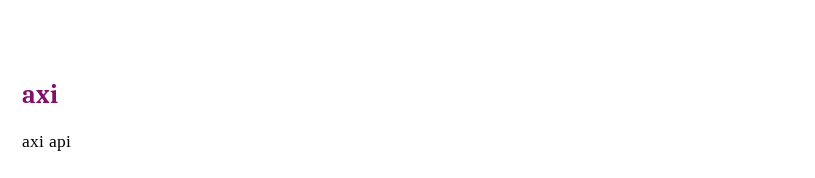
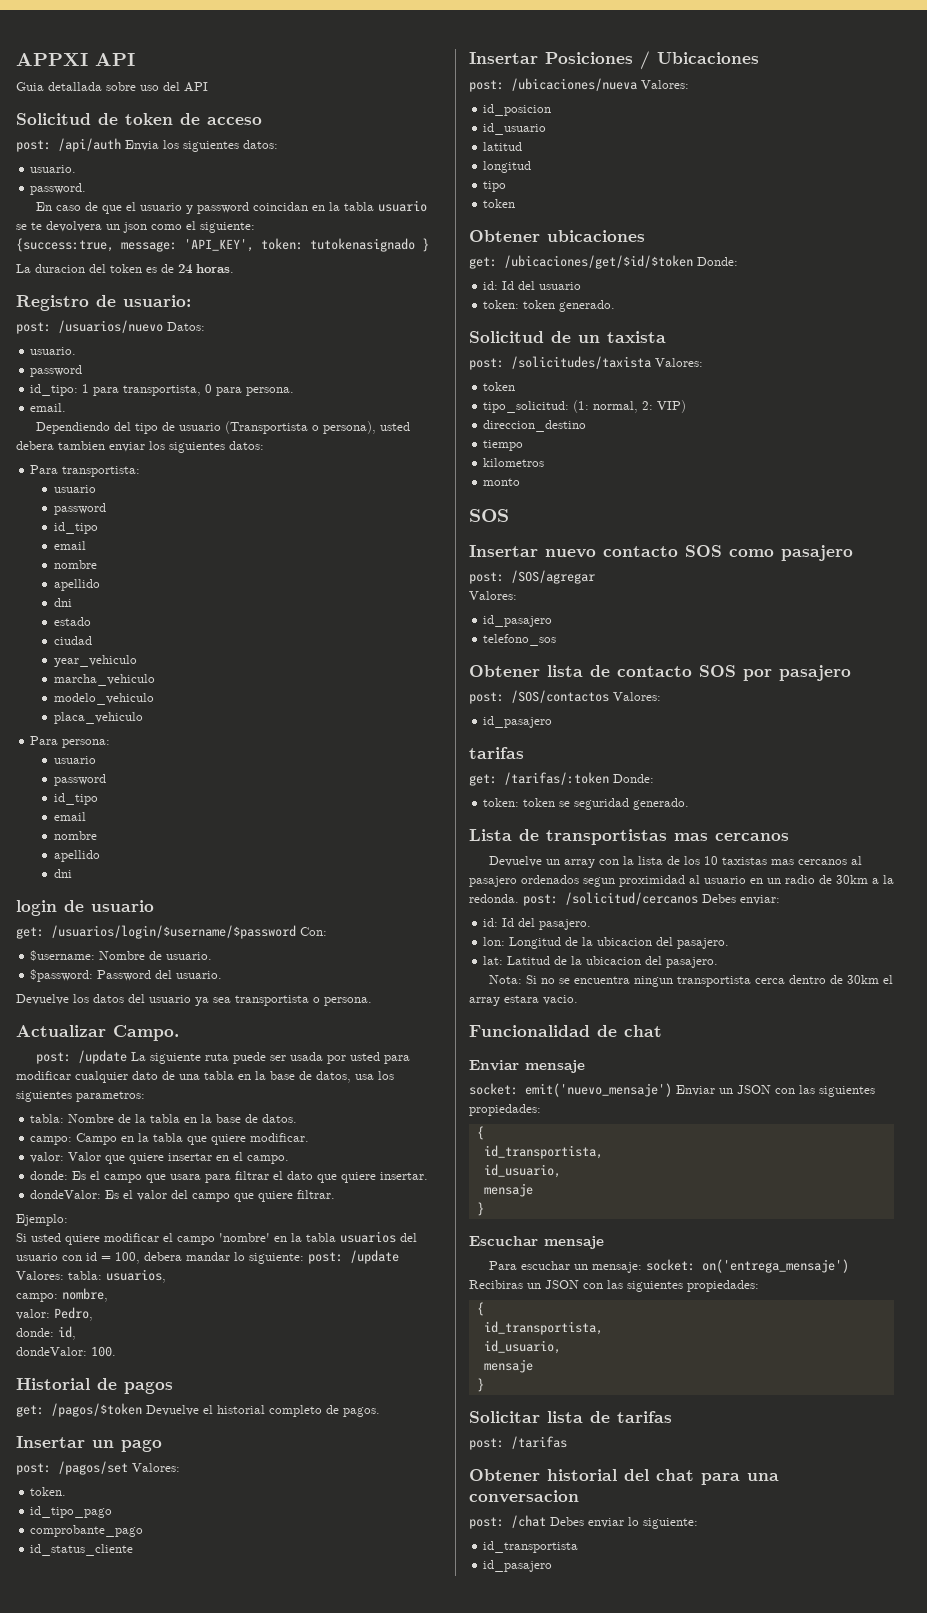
[22,84,58,103] [22,136,71,151] axi // axi api -> [16,53,135,66] [16,82,208,92] [16,113,262,125] [16,138,278,152] [30,165,77,173] [30,183,87,195] [35,200,427,214] [16,221,255,233] [16,238,429,252] [16,264,234,274] [16,295,191,311] [16,320,205,334] [30,347,77,355] [30,365,83,377] [30,384,295,396] [30,403,67,412] [35,421,410,434] [16,441,264,453] [30,465,141,477] [53,485,96,493] [53,503,106,515] [53,522,98,534] [53,541,86,550] [53,560,97,569] [53,579,100,591] [53,598,72,607] [53,617,91,626] [53,636,92,645] [53,655,137,667] [53,674,155,686] [53,693,154,705] [53,712,143,724] [30,736,111,748] [53,756,96,764] [53,774,106,786] [53,793,98,805] [53,812,86,821] [53,831,97,840] [53,850,100,862] [53,869,72,878] [16,900,154,916] [16,925,327,939] [30,950,213,961] [30,969,223,982] [16,994,372,1006] [16,1025,179,1041] [35,1050,410,1064] [16,1071,394,1083] [16,1091,145,1102] [30,1114,298,1123] [30,1133,310,1145] [30,1152,290,1164] [30,1171,429,1183] [30,1190,336,1202] [16,1214,68,1226] [16,1231,417,1245] [16,1250,399,1264] [16,1269,166,1283] [16,1288,108,1302] [16,1307,93,1321] [16,1326,76,1340] [16,1346,116,1357] [16,1378,173,1394] [16,1403,380,1417] [16,1436,162,1452] [16,1461,180,1475] [30,1487,67,1496] [30,1506,113,1518] [30,1525,144,1537] [30,1544,134,1556] [469,51,759,70] [469,78,689,92] [483,104,552,116] [483,123,547,135] [483,142,523,151] [483,161,532,173] [483,181,507,192] [483,199,516,208] [469,230,645,242] [469,255,738,269] [483,281,582,290] [483,300,616,312] [469,331,666,343] [469,356,703,370] [483,382,516,391] [483,400,687,413] [483,420,587,432] [483,440,524,451] [483,458,545,467] [483,478,521,486] [469,509,509,522] [469,545,853,561] [469,570,595,584] [469,591,517,600] [483,615,553,627] [483,634,557,646] [469,665,851,681] [469,690,661,704] [483,716,553,728] [469,747,524,759] [469,772,654,786] [483,798,690,810] [469,829,789,845] [488,856,862,868] [469,875,894,887] [469,892,780,906] [483,918,592,930] [483,937,730,949] [483,956,719,968] [488,975,893,987] [469,995,578,1006] [469,1025,662,1037] [469,1060,585,1073] [469,1083,875,1097] [469,1104,541,1116] [476,1126,484,1140] [483,1145,603,1159] [483,1164,561,1178] [483,1183,533,1197] [476,1202,484,1216] [469,1236,604,1249] [488,1259,849,1273] [469,1280,759,1292] [476,1302,484,1316] [483,1321,603,1335] [483,1340,561,1354] [483,1359,533,1373] [476,1378,484,1392] [469,1411,672,1423] [469,1436,567,1450] [469,1469,779,1485] [469,1490,579,1503] [469,1515,698,1529] [483,1541,579,1553] [483,1560,553,1572] APPXI API // Guia detallada sobre uso del API // Solicitud de token de acceso // post: /api/auth Envia los siguientes datos: // usuario. // password. // En caso de que el usuario y password coincidan en la tabla usuario se te devolvera un json como el siguiente: // {success:true, message: 'API_KEY', token: tutokenasignado } // La duracion del token es de 24 horas. // Registro de usuario: // post: /usuarios/nuevo Datos: // usuario. // password // id_tipo: 1 para transportista, 0 para persona. // email. // Dependiendo del tipo de usuario (Transportista o persona), usted debera tambien enviar los siguientes datos: // Para transportista: // usuario // password // id_tipo // email // nombre // apellido // dni // estado // ciudad // year_vehiculo // marcha_vehiculo // modelo_vehiculo // placa_vehiculo // Para persona: // usuario // password // id_tipo // email // nombre // apellido // dni // login de usuario // get: /usuarios/login/$username/$password Con: // $username: Nombre de usuario. // $password: Password del usuario. // Devuelve los datos del usuario ya sea transportista o persona. // Actualizar Campo. // post: /update La siguiente ruta puede ser usada por usted para modificar cualquier dato de una tabla en la base de datos, usa los siguientes parametros: // tabla: Nombre de la tabla en la base de datos. // campo: Campo en la tabla que quiere modificar. // valor: Valor que quiere insertar en el campo. // donde: Es el campo que usara para filtrar el dato que quiere insertar. // dondeValor: Es el valor del campo que quiere filtrar. // Ejemplo: // Si usted quiere modificar el campo 'nombre' en la tabla usuarios del usuario con id = 100, debera mandar lo siguiente: post: /update Valores: tabla: usuarios, // campo: nombre, // valor: Pedro, // donde: id, // dondeValor: 100. // Historial de pagos // get: /pagos/$token Devuelve el historial completo de pagos. // Insertar un pago // post: /pagos/set Valores: // token. // id_tipo_pago // comprobante_pago // id_status_cliente // Insertar Posiciones / Ubicaciones // post: /ubicaciones/nueva Valores: // id_posicion // id_usuario // latitud // longitud // tipo // token // Obtener ubicaciones // get: /ubicaciones/get/$id/$token Donde: // id: Id del usuario // token: token generado. // Solicitud de un taxista // post: /solicitudes/taxista Valores: // token // tipo_solicitud: (1: normal, 2: VIP) // direccion_destino // tiempo // kilometros // monto // SOS // Insertar nuevo contacto SOS como pasajero // post: /SOS/agregar // Valores: // id_pasajero // telefono_sos // Obtener lista de contacto SOS por pasajero // post: /SOS/contactos Valores: // id_pasajero // tarifas // get: /tarifas/:token Donde: // token: token se seguridad generado. // Lista de transportistas mas cercanos // Devuelve un array con la lista de los 10 taxistas mas cercanos al pasajero ordenados segun proximidad al usuario en un radio de 30km a la redonda. post: /solicitud/cercanos Debes enviar: // id: Id del pasajero. // lon: Longitud de la ubicacion del pasajero. // lat: Latitud de la ubicacion del pasajero. // Nota: Si no se encuentra ningun transportista cerca dentro de 30km el array estara vacio. // Funcionalidad de chat // Enviar mensaje // socket: emit('nuevo_mensaje') Enviar un JSON con las siguientes propiedades: // { // id_transportista, // id_usuario, // mensaje // } // Escuchar mensaje // Para escuchar un mensaje: socket: on('entrega_mensaje') Recibiras un JSON con las siguientes propiedades: // { // id_transportista, // id_usuario, // mensaje // } // Solicitar lista de tarifas // post: /tarifas // Obtener historial del chat para una conversacion // post: /chat Debes enviar lo siguiente: // id_transportista // id_pasajero

